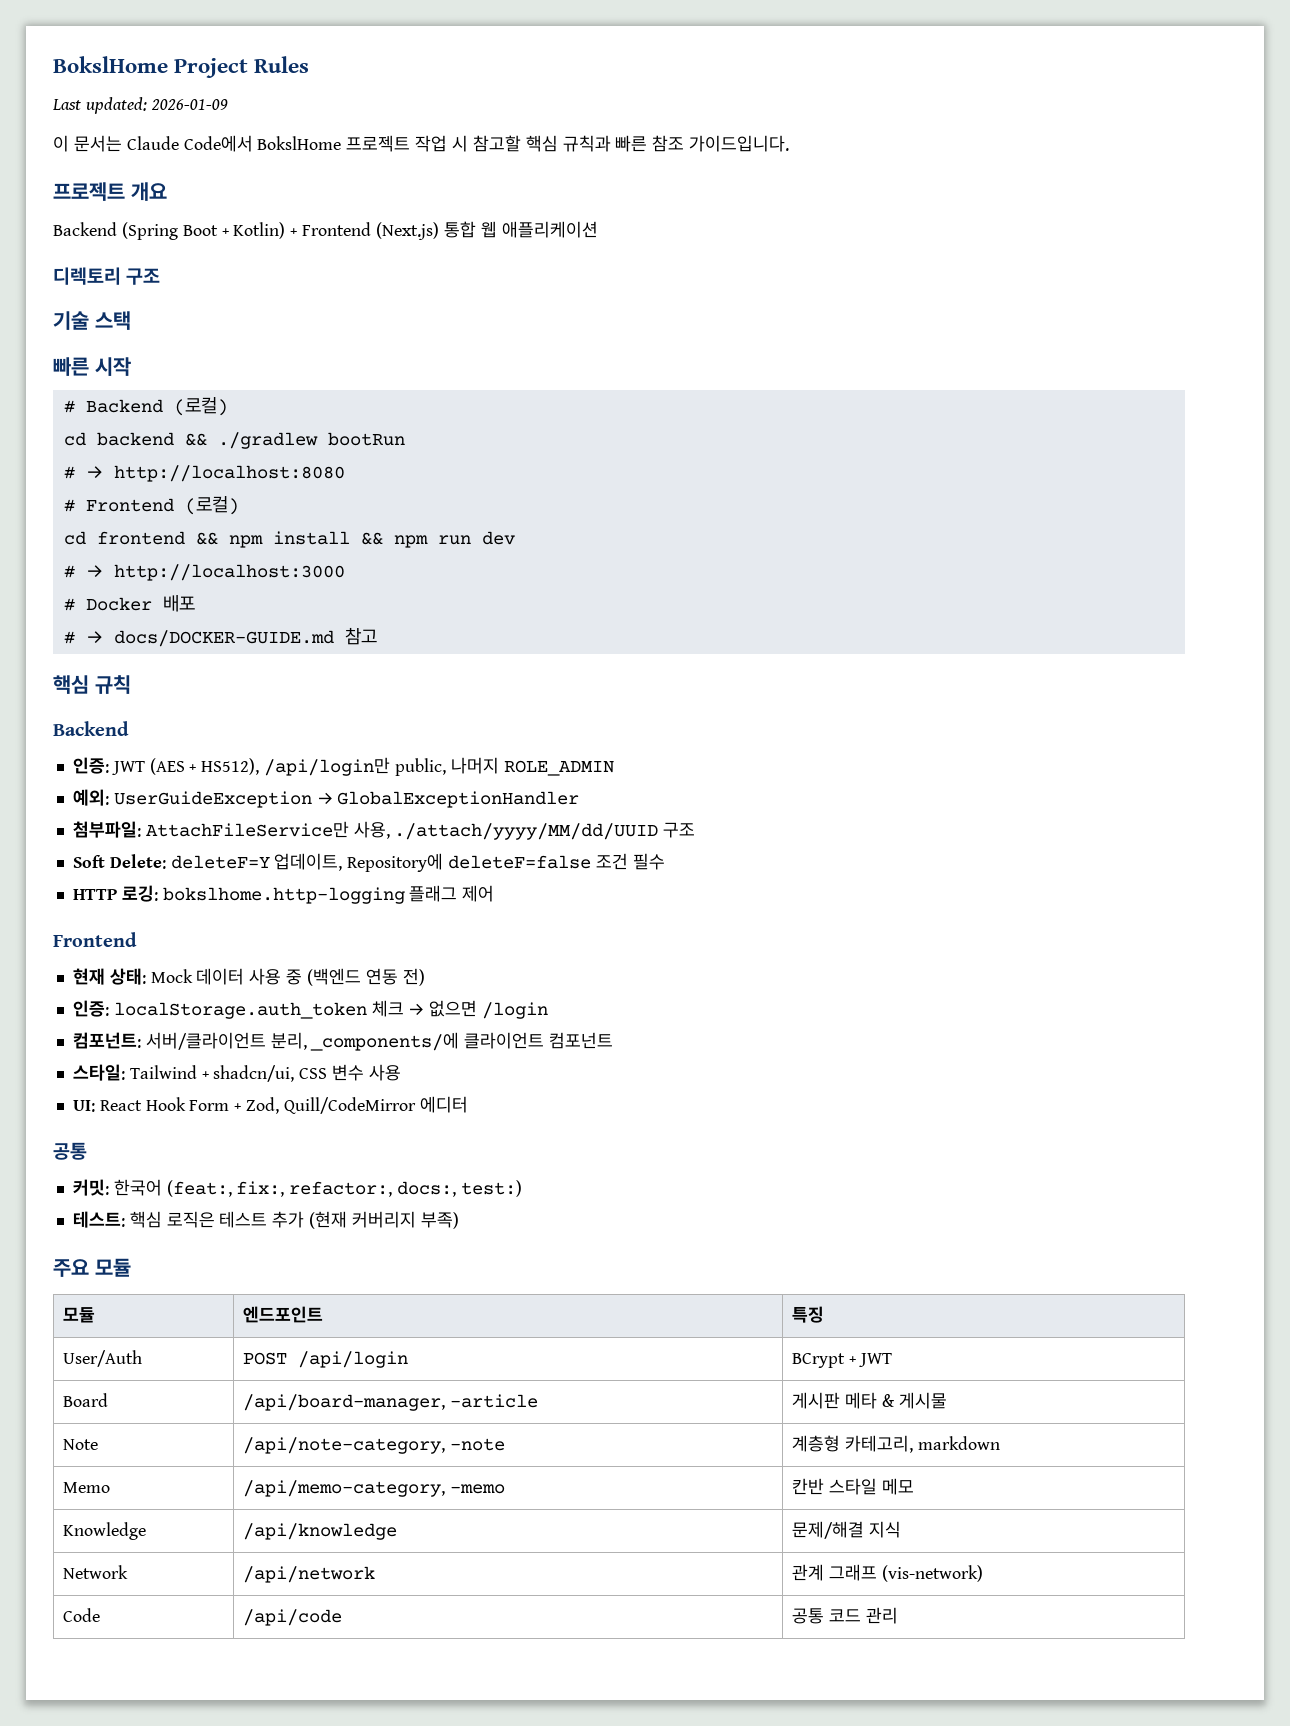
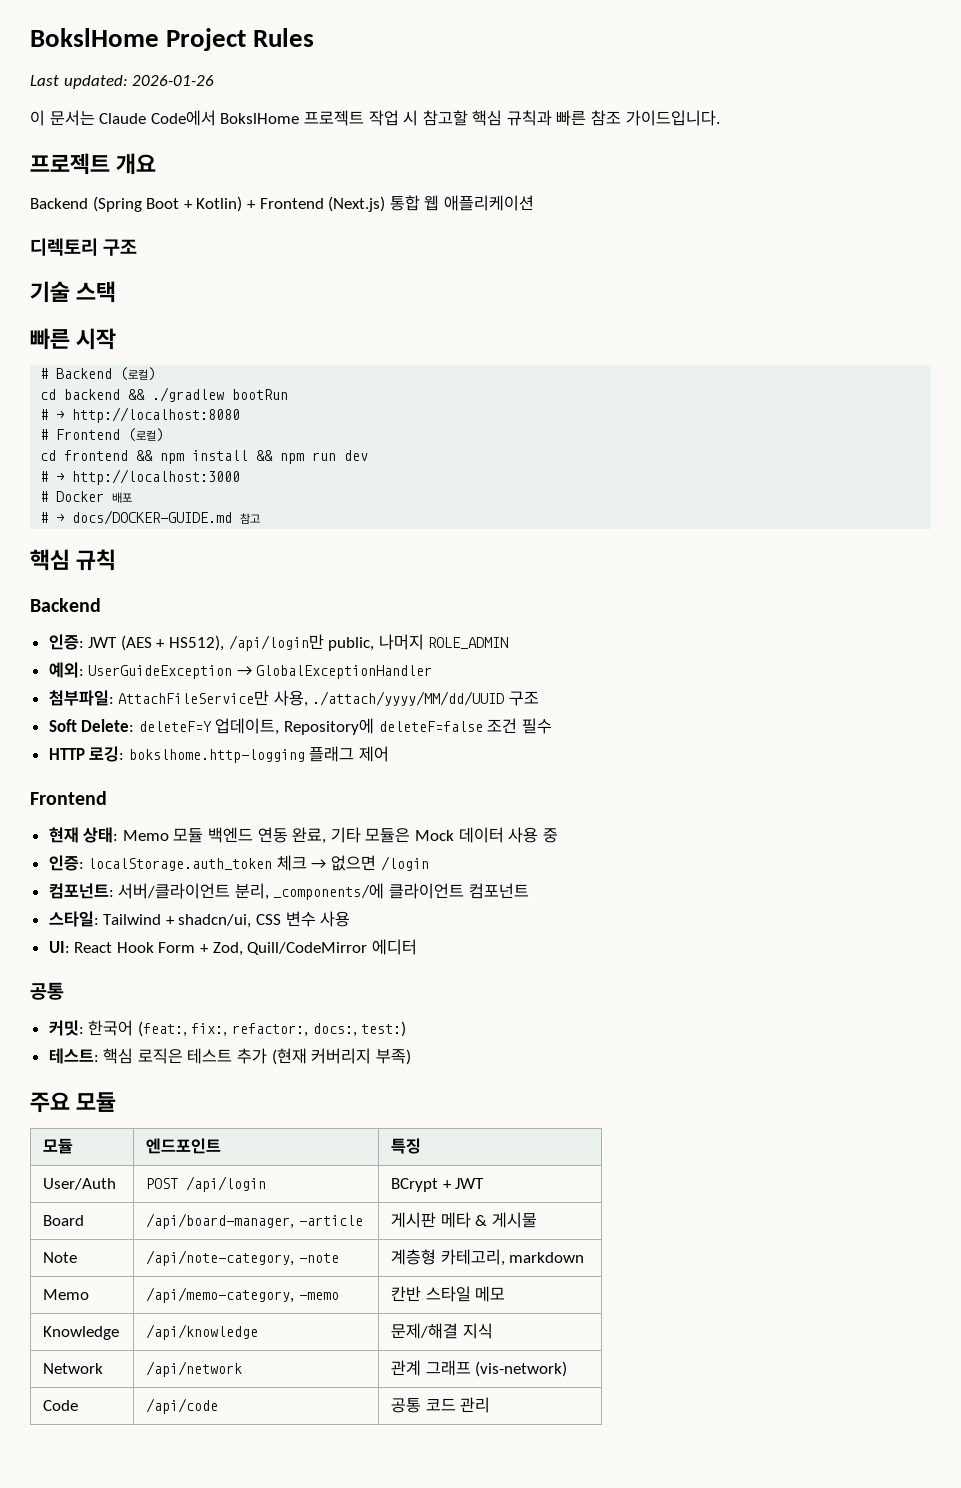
[150,99,228,110] 2026-01-09 -> [132,75,215,86] 2026-01-26
(146, 976) none -> [122,827,411,844] Memo 모듈 백엔드 연동 완료, 기타 모듈은
[306,968,425,986] (백엔드 연동 전) -> (558, 835) none

